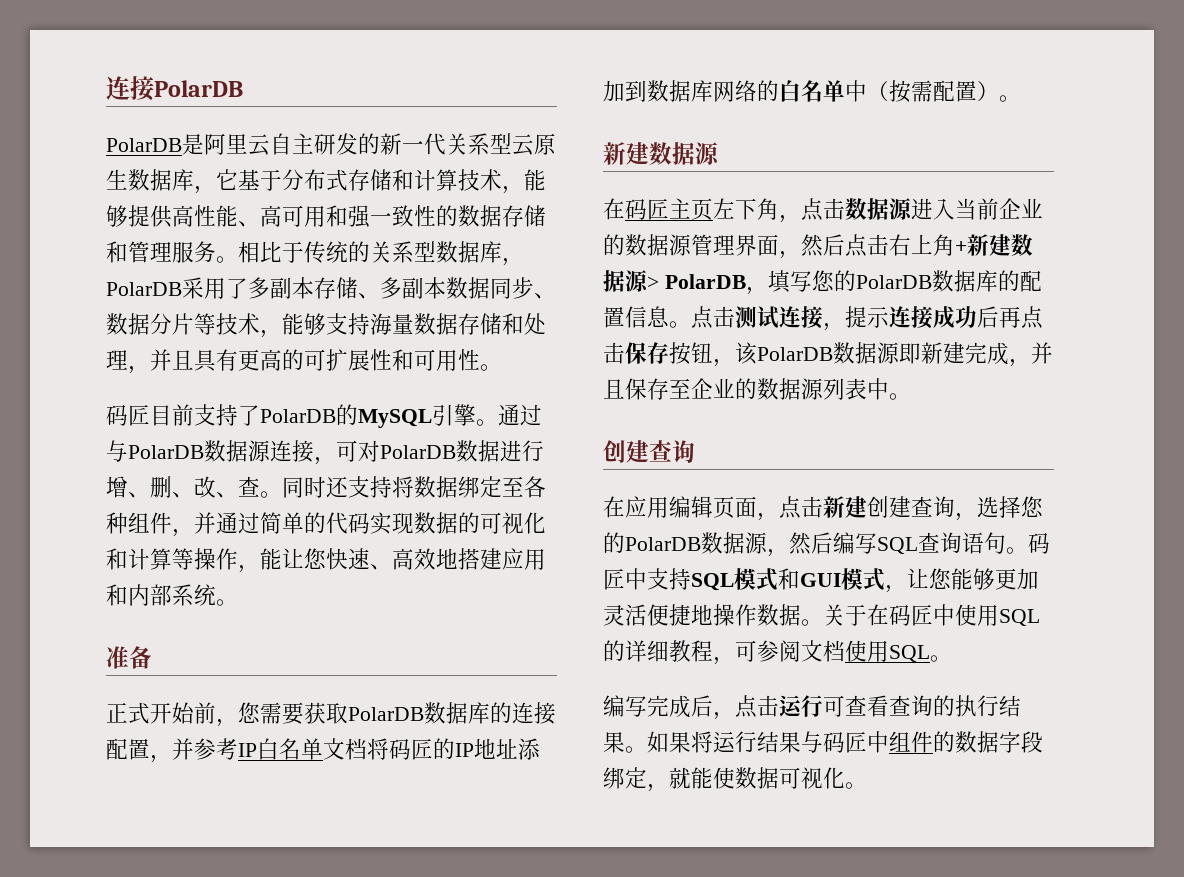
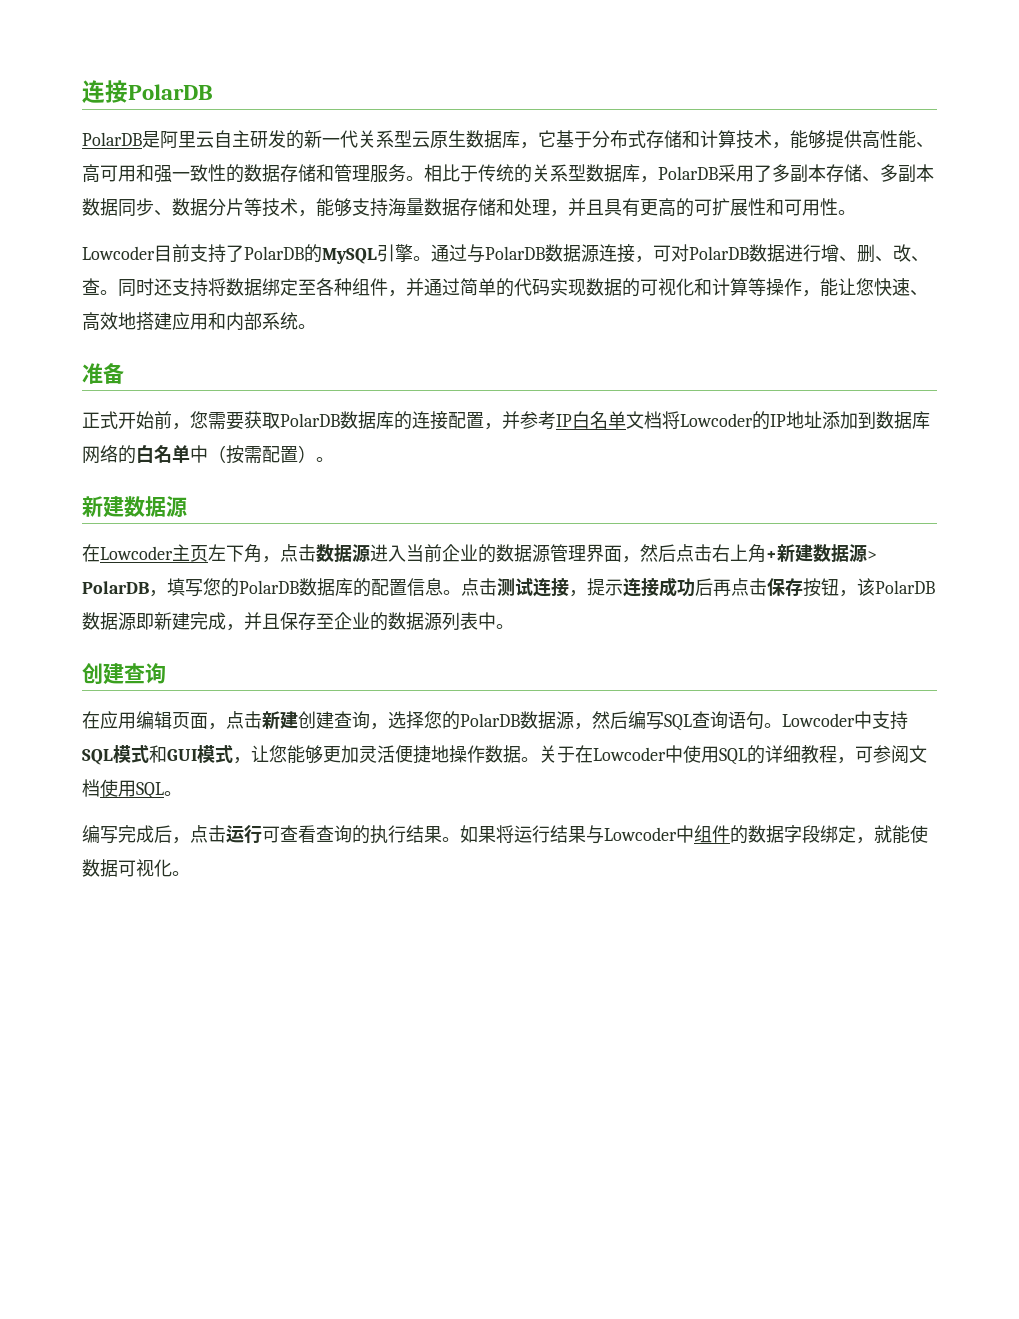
[106,404,150,426] 码匠 -> [82,246,155,260] Lowcoder
[389,738,433,760] 码匠 -> [680,413,753,427] Lowcoder
[625,198,669,220] 码匠 -> [100,546,173,560] Lowcoder
[1028,533,1050,554] [603,568,625,590] 码匠 -> [782,713,855,727] Lowcoder
[889,604,933,626] 码匠 -> [593,747,666,761] Lowcoder
[823,731,867,753] 码匠 -> [604,827,677,841] Lowcoder

